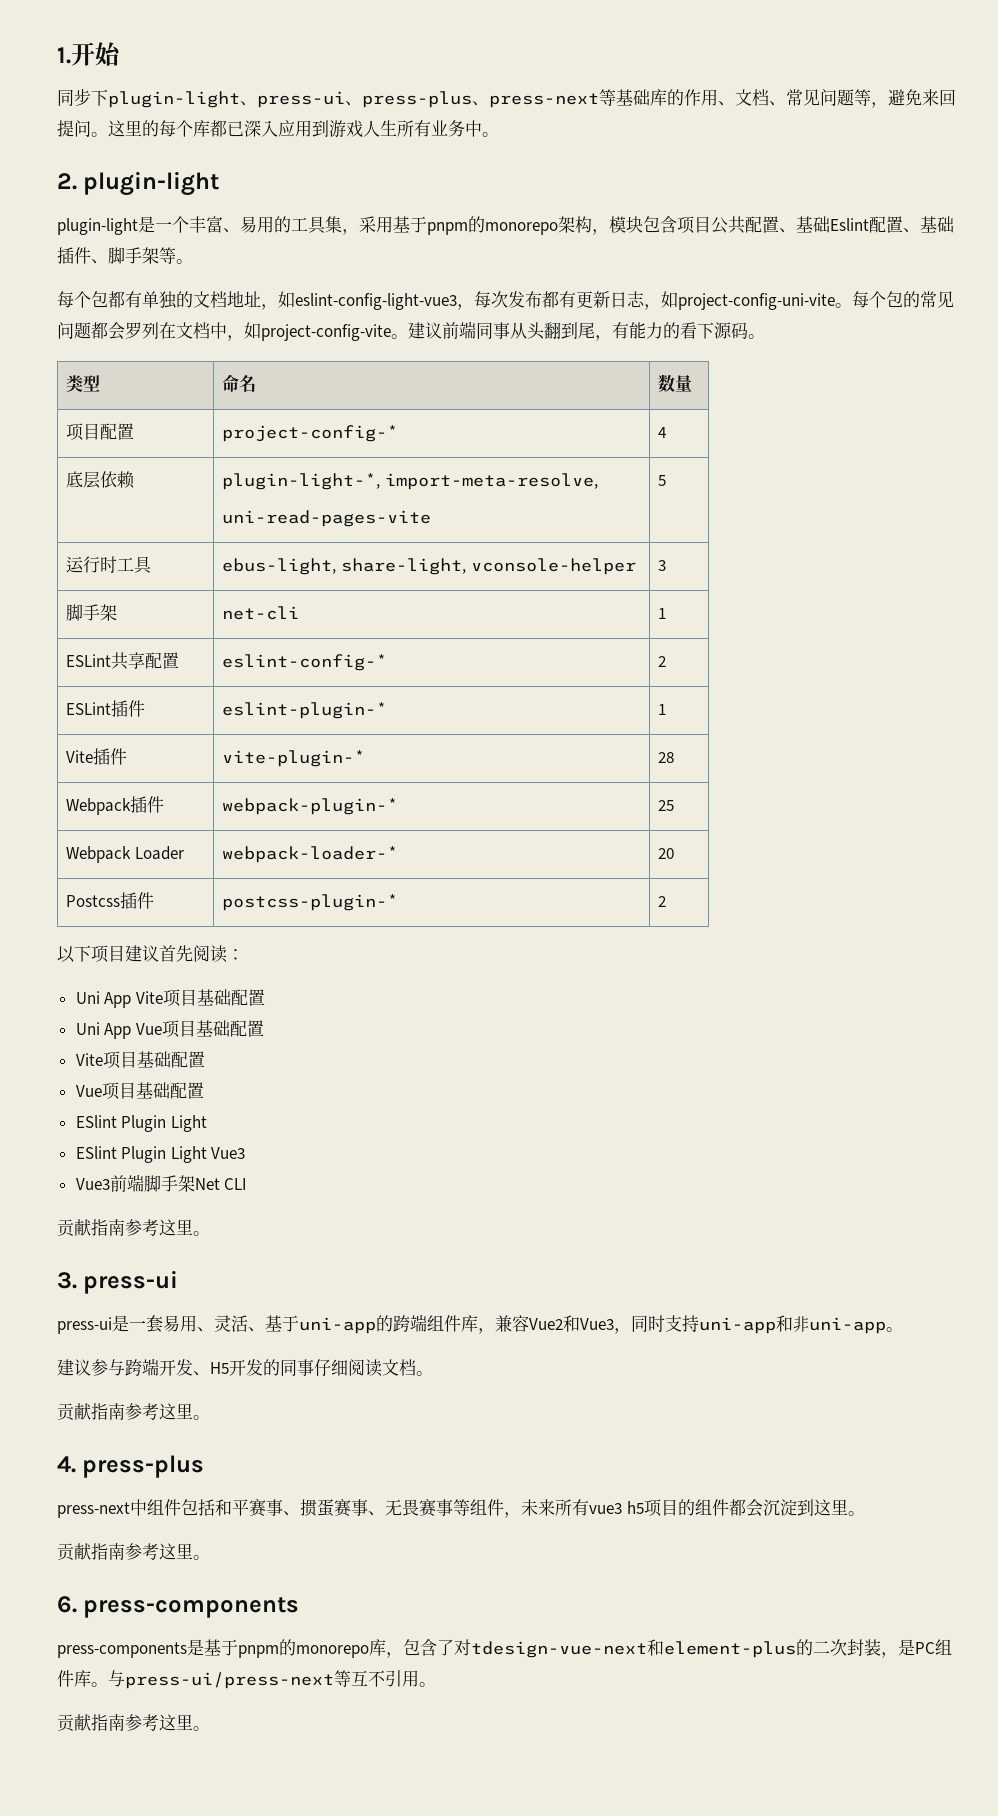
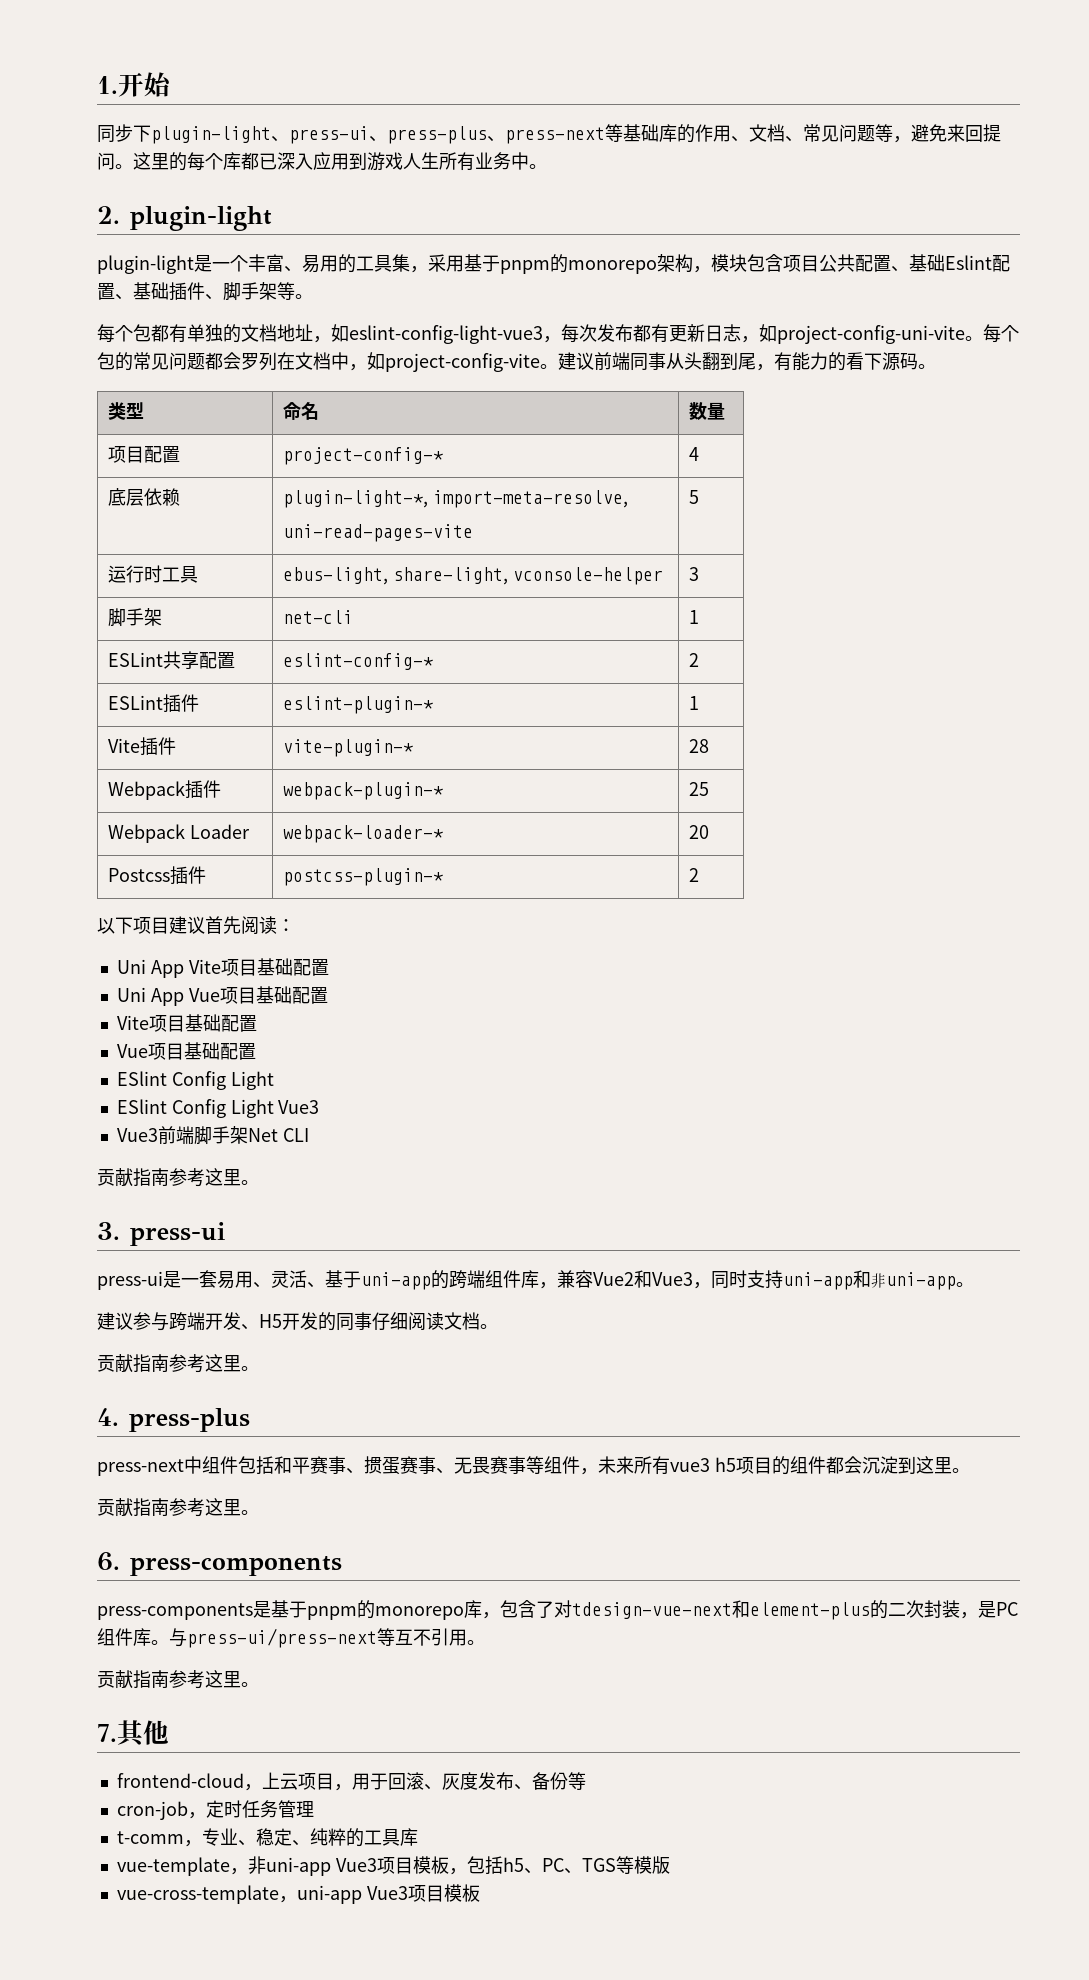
[121,1115,167,1132] Plugin -> [171,1071,226,1090] Config
[121,1146,167,1163] Plugin -> [171,1099,226,1118] Config
(210, 1728) none -> [97,1720,169,1747] [116,1772,586,1791] [116,1800,314,1820] [116,1828,418,1847] [116,1856,670,1876] [116,1884,480,1904] // 7.其他 // frontend-cloud，上云项目，用于回滚、灰度发布、备份等 // cron-job，定时任务管理 // t-comm，专业、稳定、纯粹的工具库 // vue-template，非uni-app Vue3项目模板，包括h5、PC、TGS等模版 // vue-cross-template，uni-app Vue3项目模板

